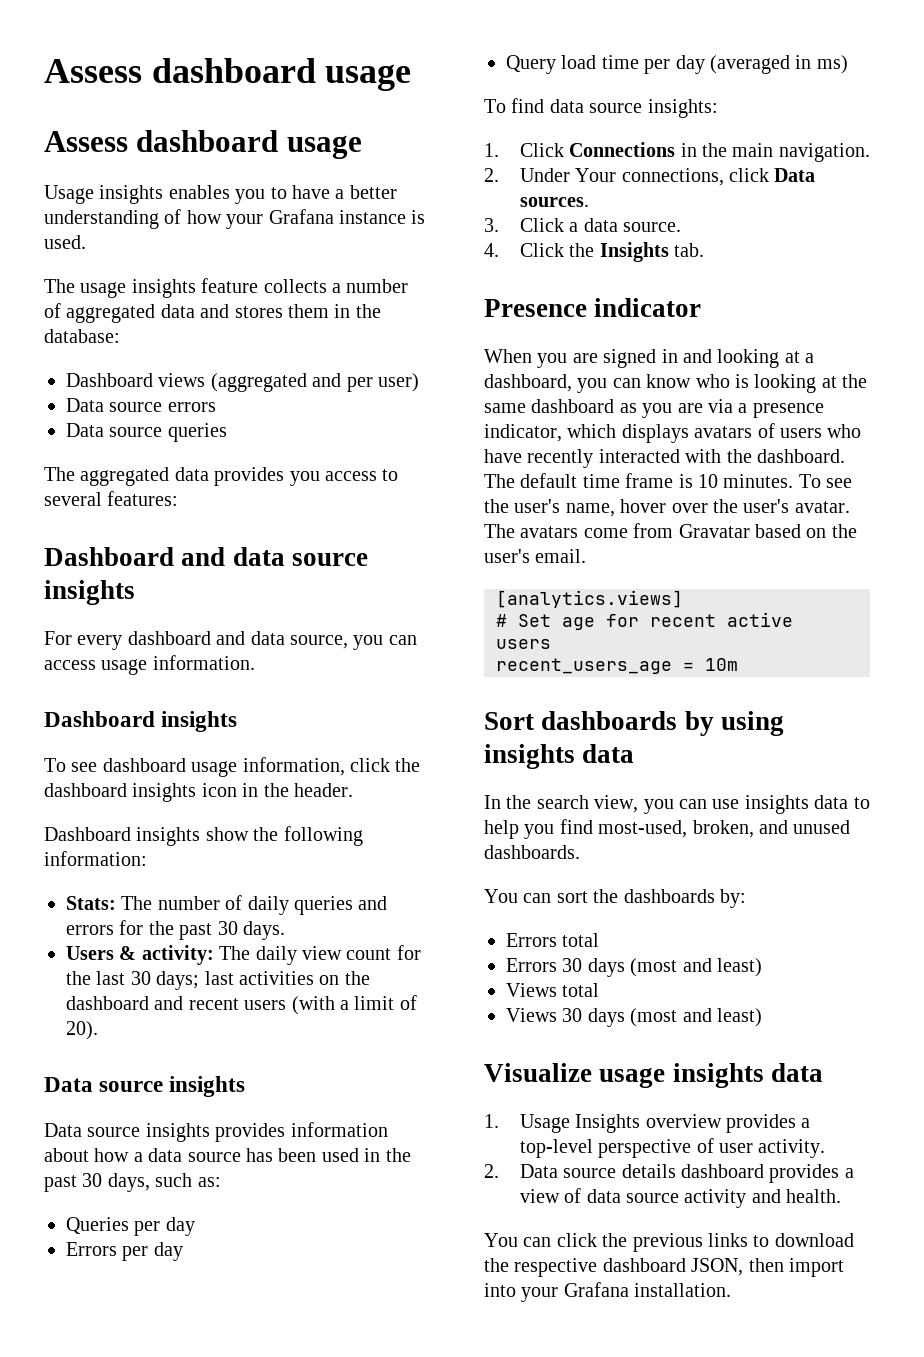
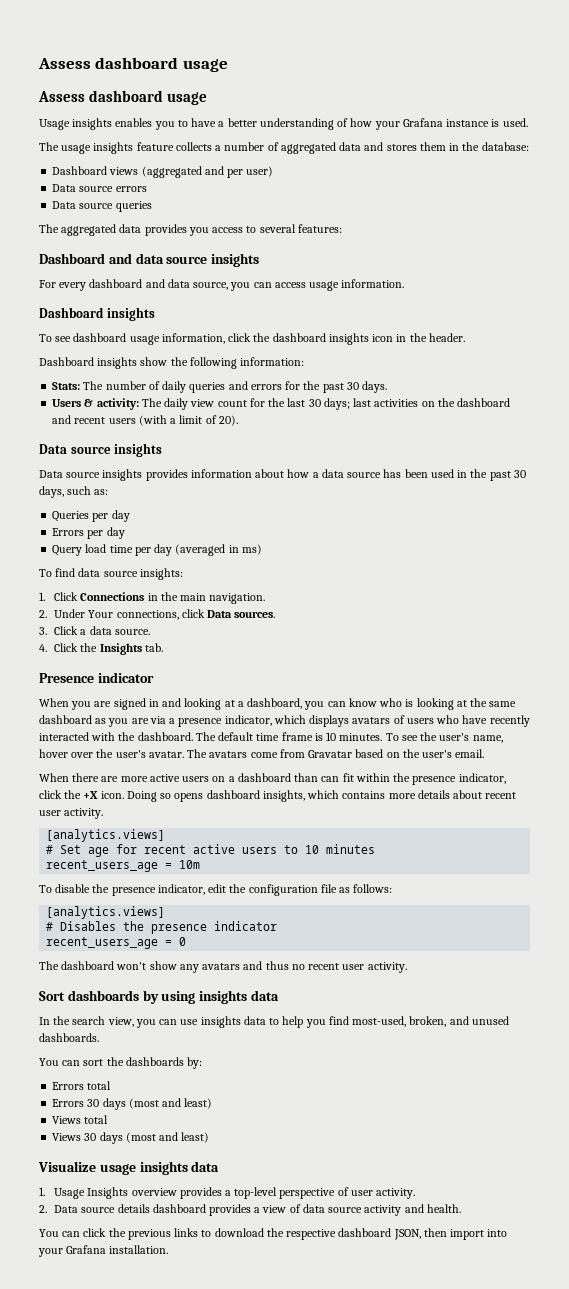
(587, 556) none -> [39,773,506,785] [39,790,517,802] [39,808,104,819] // When there are more active users on a dashboard than can fit within the presence indicator, click the +X icon. Doing so opens dashboard insights, which contains more details about recent user activity.
(551, 644) none -> [284,844,376,854] to 10 minutes
(738, 664) none -> [39,884,393,896] [46,906,166,919] [46,921,278,934] [46,937,187,949] [39,961,407,973] // To disable the presence indicator, edit the configuration file as follows: // [analytics.views] // # Disables the presence indicator // recent_users_age = 0 // The dashboard won't show any avatars and thus no recent user activity.

